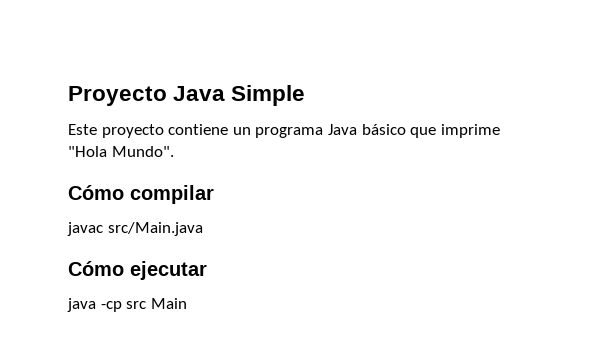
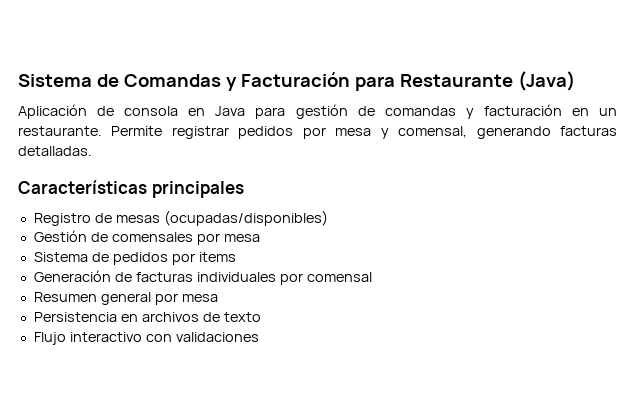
[68,85,306,106] [68,124,500,138] [68,146,174,157] [68,185,214,204] [67,222,203,236] [68,261,207,280] [67,298,187,312] Proyecto Java Simple // Este proyecto contiene un programa Java básico que imprime "Hola Mundo". // Cómo compilar // javac src/Main.java // Cómo ejecutar // java -cp src Main -> [18,71,575,91] [18,104,617,119] [18,126,618,139] [18,146,92,156] [18,180,244,198] [33,210,328,226] [33,230,260,245] [33,252,236,265] [33,270,372,285] [33,292,218,305] [33,312,261,322] [33,332,259,345] Sistema de Comandas y Facturación para Restaurante (Java) // Aplicación de consola en Java para gestión de comandas y facturación en un restaurante. Permite registrar pedidos por mesa y comensal, generando facturas detalladas. // Características principales // Registro de mesas (ocupadas/disponibles) // Gestión de comensales por mesa // Sistema de pedidos por items // Generación de facturas individuales por comensal // Resumen general por mesa // Persistencia en archivos de texto // Flujo interactivo con validaciones

